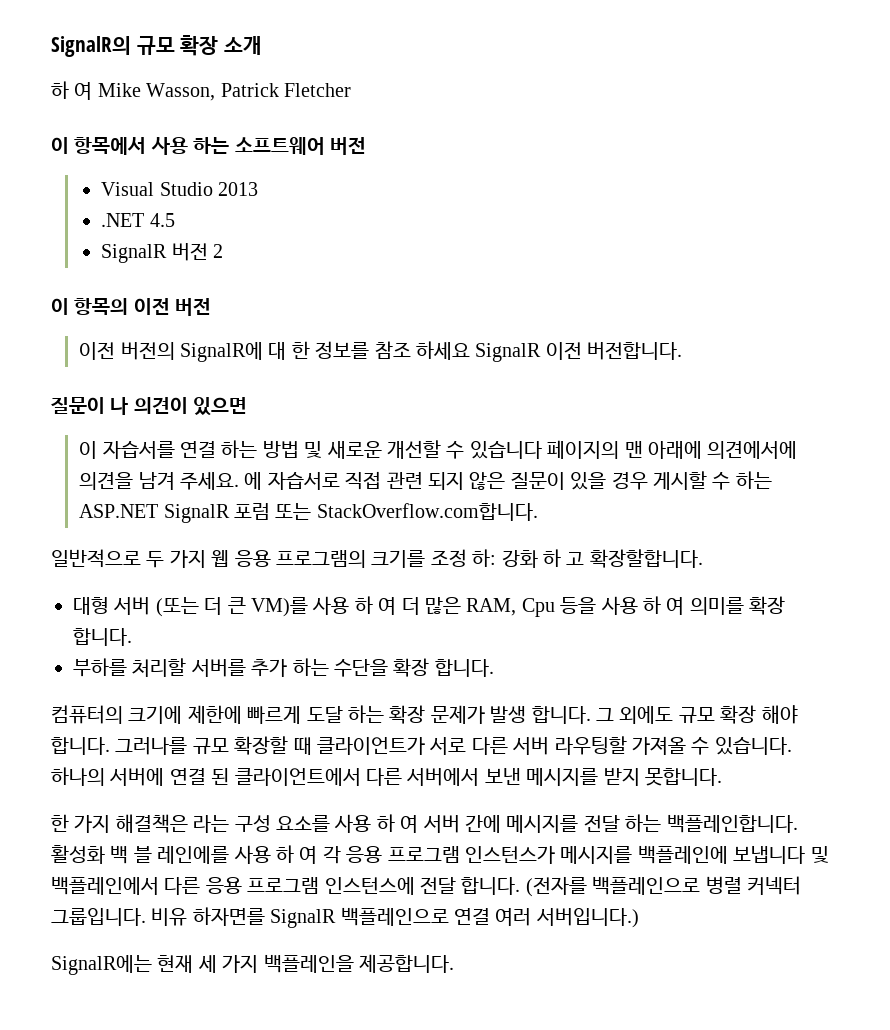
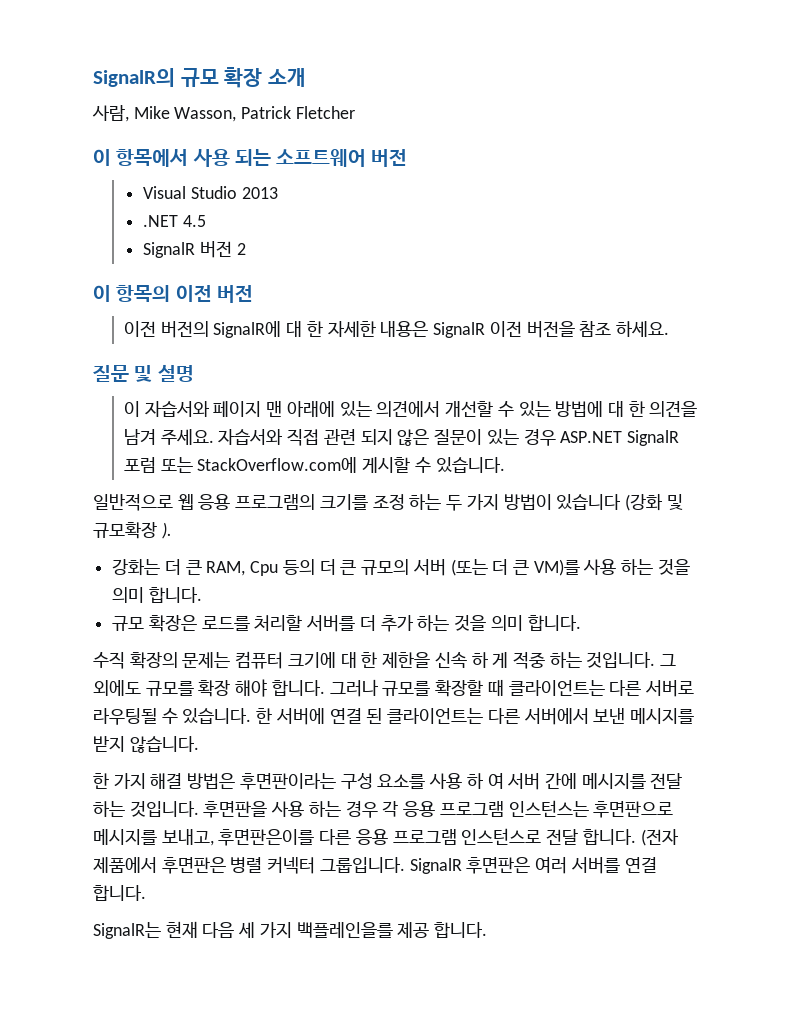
[51,81,93,100] 하 여 -> [92,105,129,122] 사람,
[193,137,230,154] 하는 -> [234,149,271,166] 되는
[315,341,683,362] [51,397,248,415] [79,440,798,459] 정보를 참조 하세요 SignalR 이전 버전합니다. // 질문이 나 의견이 있으면 // 이 자습서를 연결 하는 방법 및 새로운 개선할 수 있습니다 페이지의 맨 아래에 의견에서에 -> [327,321,669,338] [93,364,194,382] [123,401,645,417] 자세한 내용은 SignalR 이전 버전을 참조 하세요. // 질문 및 설명 // 이 자습서와 페이지 맨 아래에 있는 의견에서 개선할 수 있는 방법에 대 한
[244,472,340,490] 에 자습서로 -> [218,429,284,445] 자습서와
[570,471,772,490] [79,503,538,523] 있을 경우 게시할 수 하는 ASP.NET SignalR 포럼 또는 StackOverflow.com합니다. -> [486,429,679,446] [123,457,505,473] 있는 경우 ASP.NET SignalR 포럼 또는 StackOverflow.com에 게시할 수 있습니다.
[146,550,206,568] 두 가지 -> (173, 502) none
[472,549,703,568] [73,597,109,615] 하: 강화 하 고 확장할합니다. // 대형 -> [409,493,683,511] [93,522,172,539] [112,558,410,576] 하는 두 가지 방법이 있습니다 (강화 및 규모확장 ). // 강화는 더 큰 RAM, Cpu 등의 더 큰 규모의
[354,596,786,617] [73,628,132,646] [73,658,127,677] 하 여 더 많은 RAM, Cpu 등을 사용 하 여 의미를 확장 합니다. // 부하를 -> [621,559,690,575] [112,587,202,603] [112,615,250,632] 하는 것을 의미 합니다. // 규모 확장은 로드를
(246, 668) none -> [359,615,376,631] 더
[334,658,494,677] [51,705,591,724] 수단을 확장 합니다. // 컴퓨터의 크기에 제한에 빠르게 도달 하는 확장 문제가 발생 합니다. -> [454,615,581,631] [93,651,656,669] 것을 의미 합니다. // 수직 확장의 문제는 컴퓨터 크기에 대 한 제한을 신속 하 게 적중 하는 것입니다.
[678,707,715,723] 규모 -> [145,681,194,696] 규모를
[115,736,792,755] [51,767,105,786] 그러나를 규모 확장할 때 클라이언트가 서로 다른 서버 라우팅할 가져올 수 있습니다. 하나의 -> [329,679,694,697] [93,708,273,725] 그러나 규모를 확장할 때 클라이언트는 다른 서버로 라우팅될 수 있습니다. 한
[234,768,361,786] 클라이언트에서 -> [387,708,484,724] 클라이언트는
[644,768,722,786] 못합니다. -> [129,736,199,753] 않습니다.
[115,814,230,833] 해결책은 라는 -> [150,773,336,790] 해결 방법은 후면판이라는
[666,814,798,833] [51,845,829,864] [51,876,159,895] 백플레인합니다. 활성화 백 블 레인에를 사용 하 여 각 응용 프로그램 인스턴스가 메시지를 백플레인에 보냅니다 및 백플레인에서 -> [129,800,674,818] [93,829,315,846] 것입니다. 후면판을 사용 하는 경우 각 응용 프로그램 인스턴스는 후면판으로 메시지를 보내고, 후면판은이를
[324,877,415,895] 인스턴스에 -> [461,828,542,845] 인스턴스로
[525,876,801,897] [51,907,639,928] [51,954,454,975] (전자를 백플레인으로 병렬 커넥터 그룹입니다. 비유 하자면를 SignalR 백플레인으로 연결 여러 서버입니다.) // SignalR에는 현재 세 가지 백플레인을 제공합니다. -> [640,829,679,846] [93,856,657,874] [93,885,146,901] [93,921,488,939] (전자 제품에서 후면판은 병렬 커넥터 그룹입니다. SignalR 후면판은 여러 서버를 연결 합니다. // SignalR는 현재 다음 세 가지 백플레인을를 제공 합니다.

